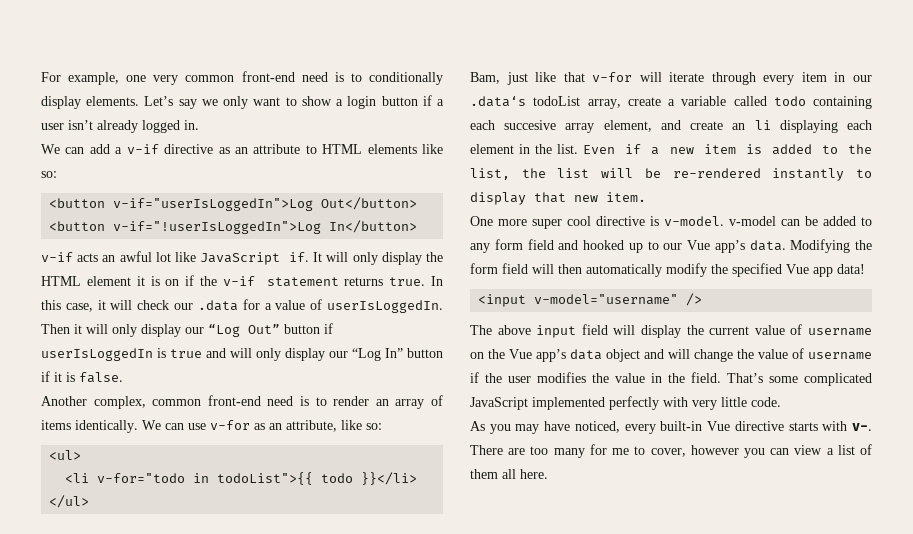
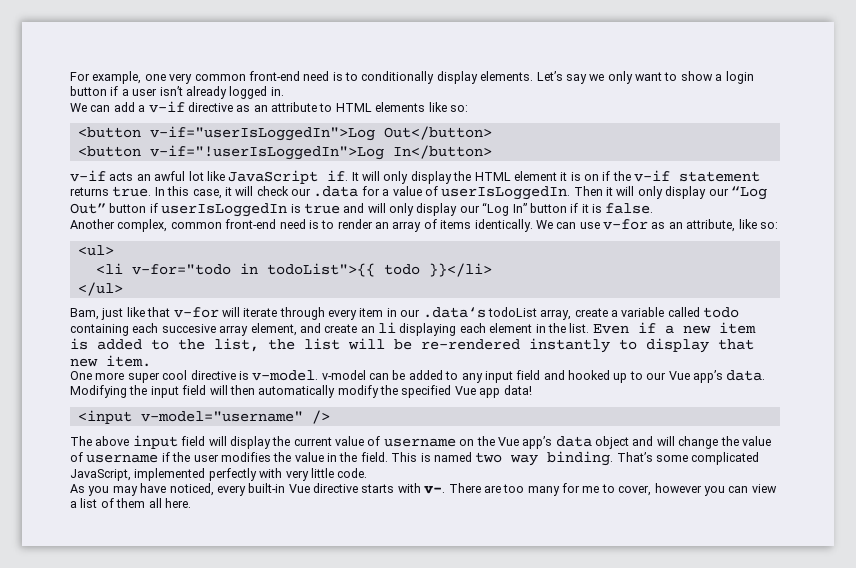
[494,239,523,250] form -> [484,371,513,383] input
[470,263,498,274] form -> [150,386,179,398] input
(721, 377) none -> [391,451,614,466] This is named two way binding.
[470,397,528,410] JavaScript -> [70,469,131,481] JavaScript,

